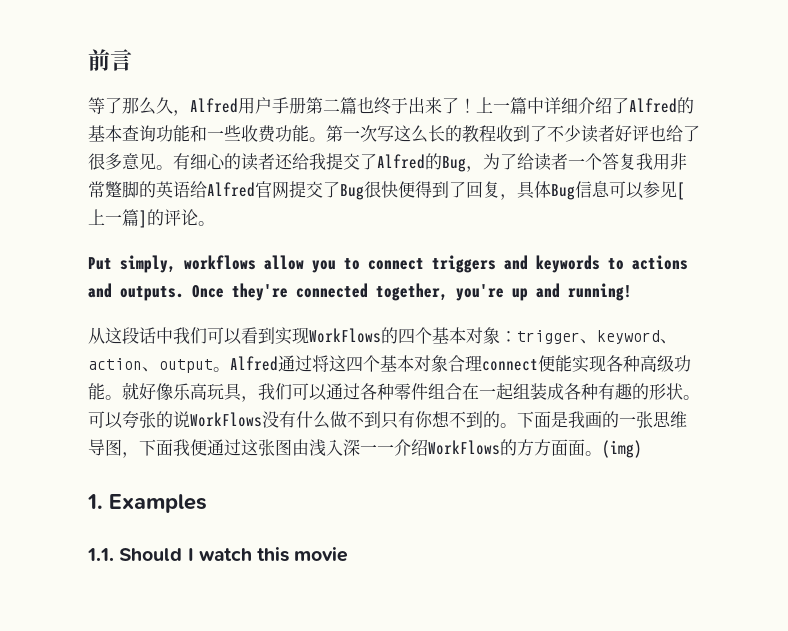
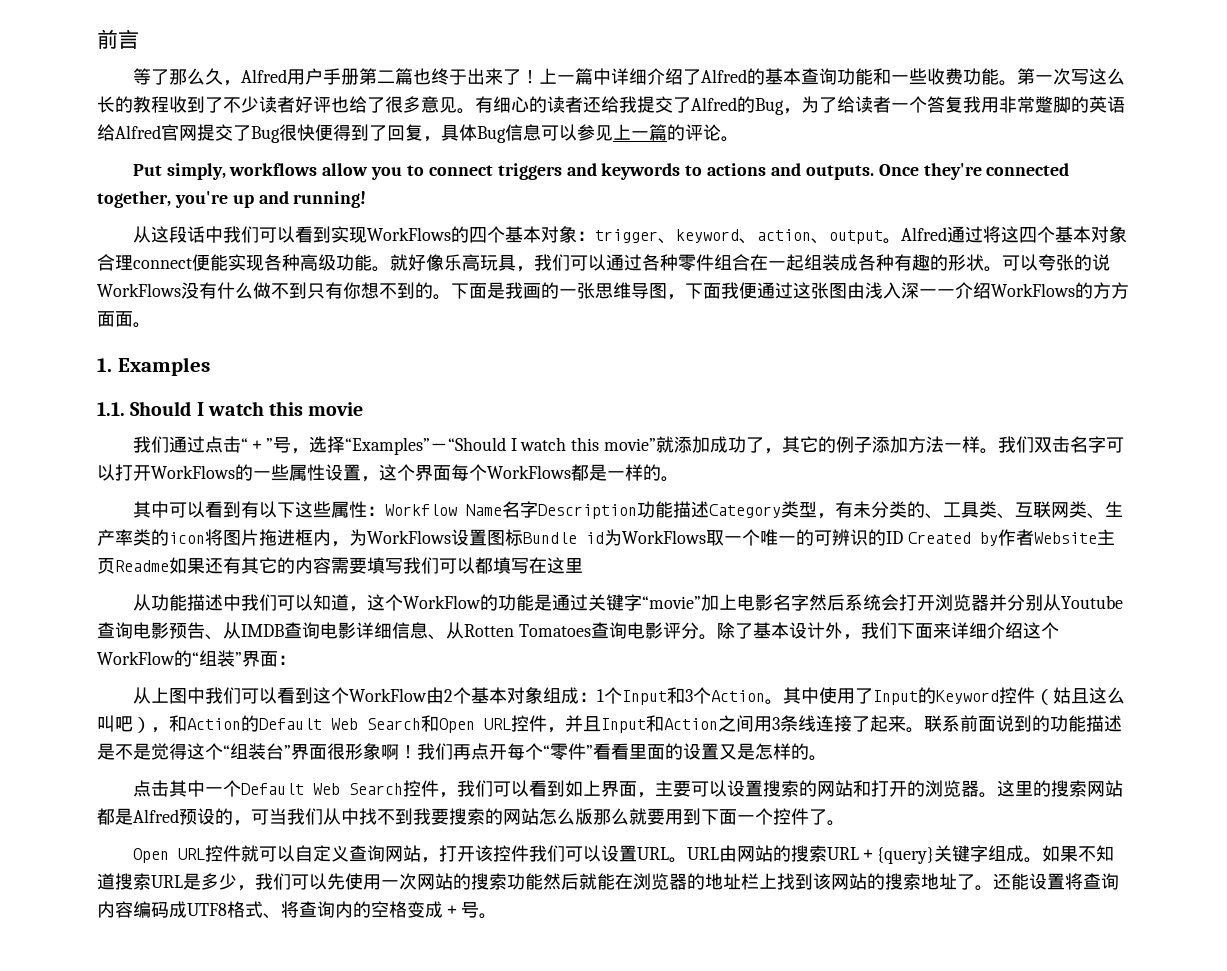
[677,182,685,200] [88,209,147,228] [上一篇] -> [613,124,667,141] 上一篇
[602,440,642,458] (img) -> (151, 325) none
(349, 554) none -> [132,436,1125,455] [97,464,679,482] [132,501,1123,519] [97,529,1115,547] [97,557,583,574] [132,594,1123,612] [97,622,1059,640] [97,650,296,667] [132,687,1125,705] [97,715,1122,733] [97,743,827,761] [132,780,1123,798] [97,808,845,826] [132,845,1114,864] [97,873,1119,891] [97,901,497,919] // 我们通过点击“＋”号，选择“Examples”－“Should I watch this movie”就添加成功了，其它的例子添加方法一样。我们双击名字可以打开WorkFlows的一些属性设置，这个界面每个WorkFlows都是一样的。 // 其中可以看到有以下这些属性：Workflow Name名字Description功能描述Category类型，有未分类的、工具类、互联网类、生产率类的icon将图片拖进框内，为WorkFlows设置图标Bundle id为WorkFlows取一个唯一的可辨识的ID Created by作者Website主页Readme如果还有其它的内容需要填写我们可以都填写在这里 // 从功能描述中我们可以知道，这个WorkFlow的功能是通过关键字“movie”加上电影名字然后系统会打开浏览器并分别从Youtube查询电影预告、从IMDB查询电影详细信息、从Rotten Tomatoes查询电影评分。除了基本设计外，我们下面来详细介绍这个WorkFlow的“组装”界面： // 从上图中我们可以看到这个WorkFlow由2个基本对象组成：1个Input和3个Action。其中使用了Input的Keyword控件（姑且这么叫吧），和Action的Default Web Search和Open URL控件，并且Input和Action之间用3条线连接了起来。联系前面说到的功能描述是不是觉得这个“组装台”界面很形象啊！我们再点开每个“零件”看看里面的设置又是怎样的。 // 点击其中一个Default Web Search控件，我们可以看到如上界面，主要可以设置搜索的网站和打开的浏览器。这里的搜索网站都是Alfred预设的，可当我们从中找不到我要搜索的网站怎么版那么就要用到下面一个控件了。 // Open URL控件就可以自定义查询网站，打开该控件我们可以设置URL。URL由网站的搜索URL＋{query}关键字组成。如果不知道搜索URL是多少，我们可以先使用一次网站的搜索功能然后就能在浏览器的地址栏上找到该网站的搜索地址了。还能设置将查询内容编码成UTF8格式、将查询内的空格变成＋号。

